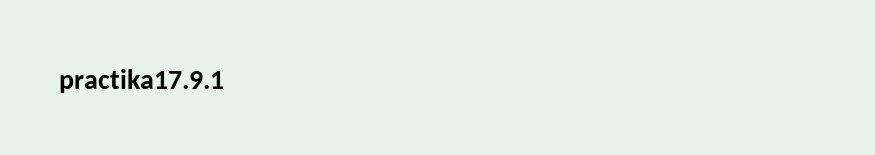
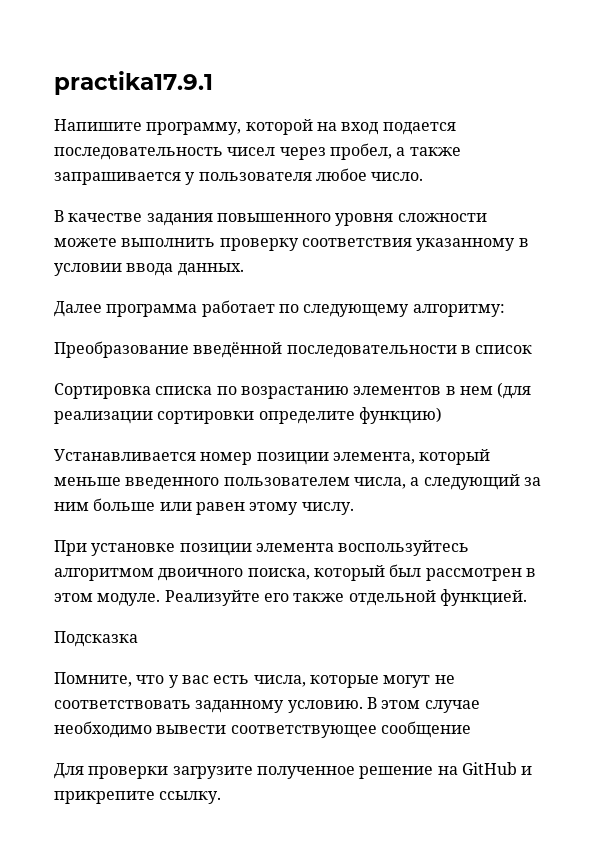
(224, 81) none -> [54,119,456,135] [54,143,461,160] [54,168,424,185] [54,210,487,226] [54,238,529,251] [54,263,244,276] [54,300,505,317] [54,341,533,358] [54,382,532,399] [54,407,442,424] [54,449,491,465] [54,474,541,490] [54,498,354,515] [54,540,470,556] [54,564,536,581] [54,589,527,606] [54,631,138,647] [54,672,455,688] [54,697,480,713] [54,721,471,738] [54,762,533,779] [54,791,222,804] // Напишите программу, которой на вход подается последовательность чисел через пробел, а также запрашивается у пользователя любое число. // В качестве задания повышенного уровня сложности можете выполнить проверку соответствия указанному в условии ввода данных. // Далее программа работает по следующему алгоритму: // Преобразование введённой последовательности в список // Сортировка списка по возрастанию элементов в нем (для реализации сортировки определите функцию) // Устанавливается номер позиции элемента, который меньше введенного пользователем числа, а следующий за ним больше или равен этому числу. // При установке позиции элемента воспользуйтесь алгоритмом двоичного поиска, который был рассмотрен в этом модуле. Реализуйте его также отдельной функцией. // Подсказка // Помните, что у вас есть числа, которые могут не соответствовать заданному условию. В этом случае необходимо вывести соответствующее сообщение // Для проверки загрузите полученное решение на GitHub и прикрепите ссылку.

